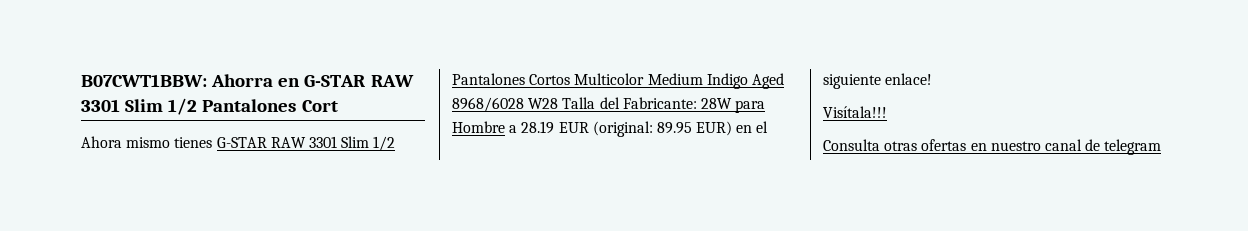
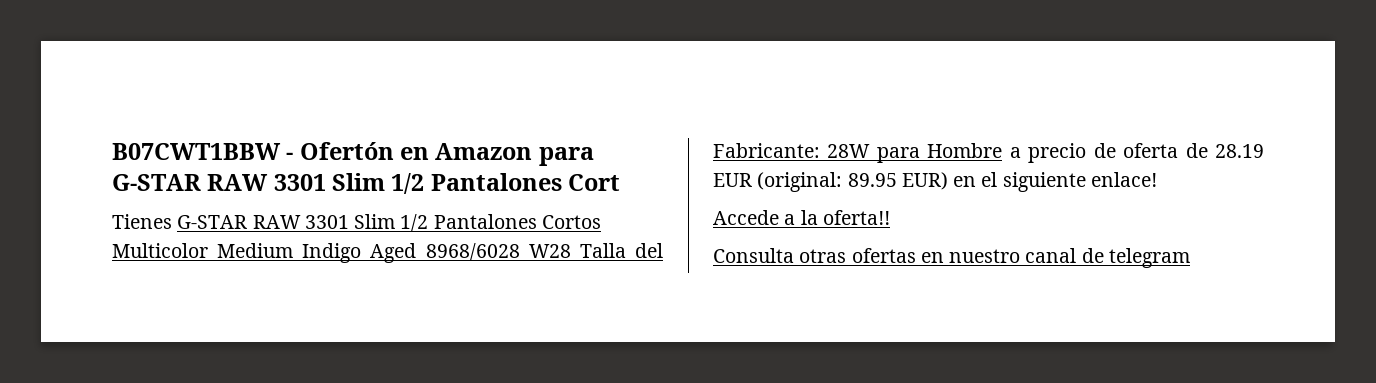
[81,74,301,87] B07CWT1BBW: Ahorra en -> [112,142,594,166] B07CWT1BBW - Ofertón en Amazon para
[81,136,213,148] Ahora mismo tienes -> [112,214,172,229] Tienes
(518, 129) none -> [1028,143,1208,163] precio de oferta de
[823,106,887,118] Visítala!!! -> [713,210,890,225] Accede a la oferta!!

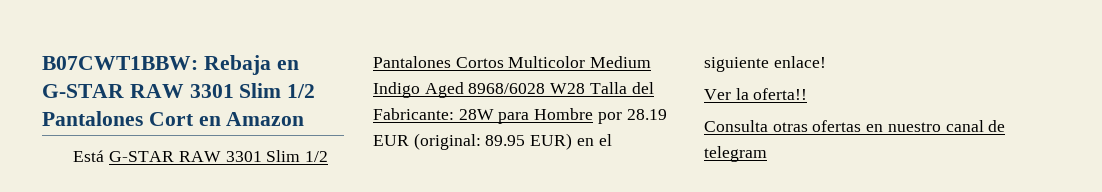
[112,142,594,166] B07CWT1BBW - Ofertón en Amazon para -> [42,55,299,75] B07CWT1BBW: Rebaja en
[112,214,172,229] // Tienes -> [198,112,305,126] [73,150,105,162] en Amazon // Está
[1009,143,1208,163] a precio de oferta de -> [597,112,622,124] por
[713,210,796,225] Accede a -> [704,89,731,100] Ver

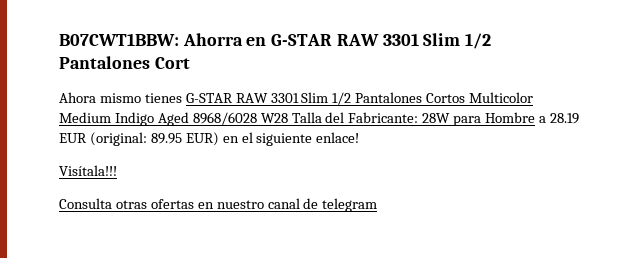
[203,55,271,75] Rebaja -> [182,33,243,46] Ahorra
[198,112,305,126] [73,150,105,162] en Amazon // Está -> [59,92,182,103] // Ahora mismo tienes
[597,112,622,124] por -> [539,116,547,123] a
[704,88,808,100] Ver la oferta!! -> [59,165,117,176] Visítala!!!

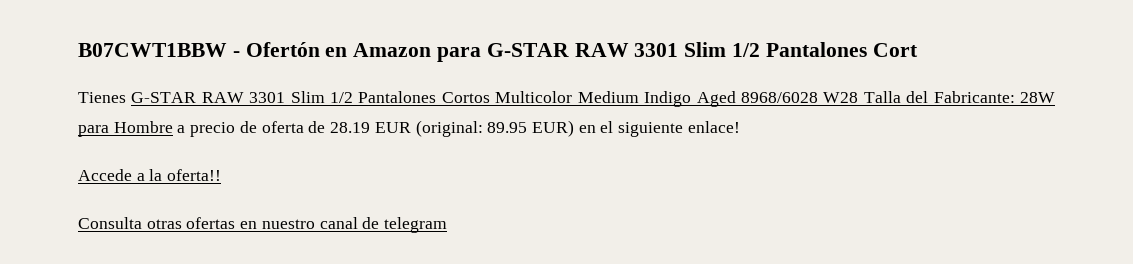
[59,33,267,46] B07CWT1BBW: Ahorra en -> [78,42,482,62] B07CWT1BBW - Ofertón en Amazon para
[59,92,182,103] Ahora mismo tienes -> [78,92,126,103] Tienes
(547, 119) none -> [190,121,326,137] precio de oferta de
[59,165,117,176] Visítala!!! -> [78,169,222,181] Accede a la oferta!!

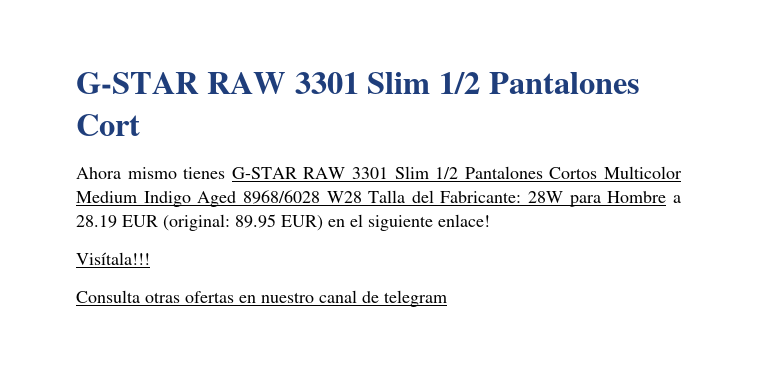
[78,42,482,62] B07CWT1BBW - Ofertón en Amazon para -> (76, 83) none
[78,92,126,103] Tienes -> [76,167,226,179] Ahora mismo tienes
[190,121,326,137] precio de oferta de -> (681, 199) none
[78,169,222,181] Accede a la oferta!! -> [76,252,150,265] Visítala!!!

